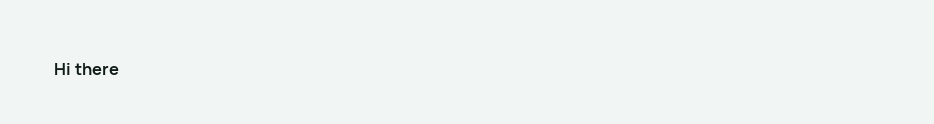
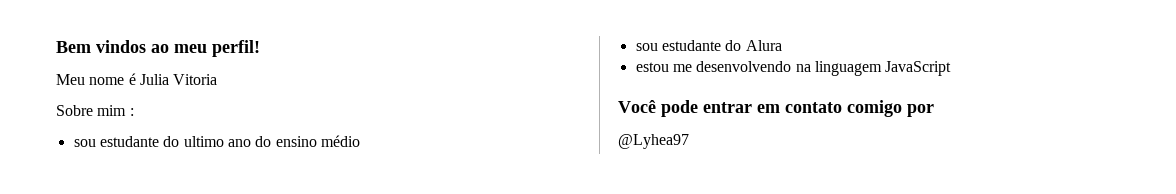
[54,63,120,75] Hi there -> [56,40,260,57] [56,73,218,85] [56,105,134,116] [73,135,360,147] [635,40,782,51] [635,61,952,76] [618,100,934,117] [618,134,689,149] Bem vindos ao meu perfil! // Meu nome é Julia Vitoria // Sobre mim : // sou estudante do ultimo ano do ensino médio // sou estudante do Alura // estou me desenvolvendo na linguagem JavaScript // Você pode entrar em contato comigo por // @Lyhea97

